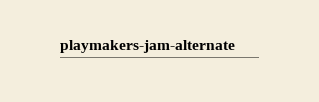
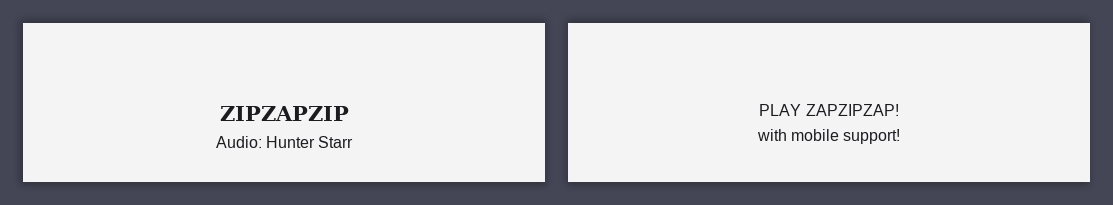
[60,40,235,53] playmakers-jam-alternate -> [219,106,349,121] [215,136,354,148] [759,104,899,116] [756,129,901,144] ZIPZAPZIP // Audio: Hunter Starr // PLAY ZAPZIPZAP! // with mobile support!

